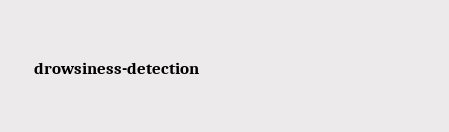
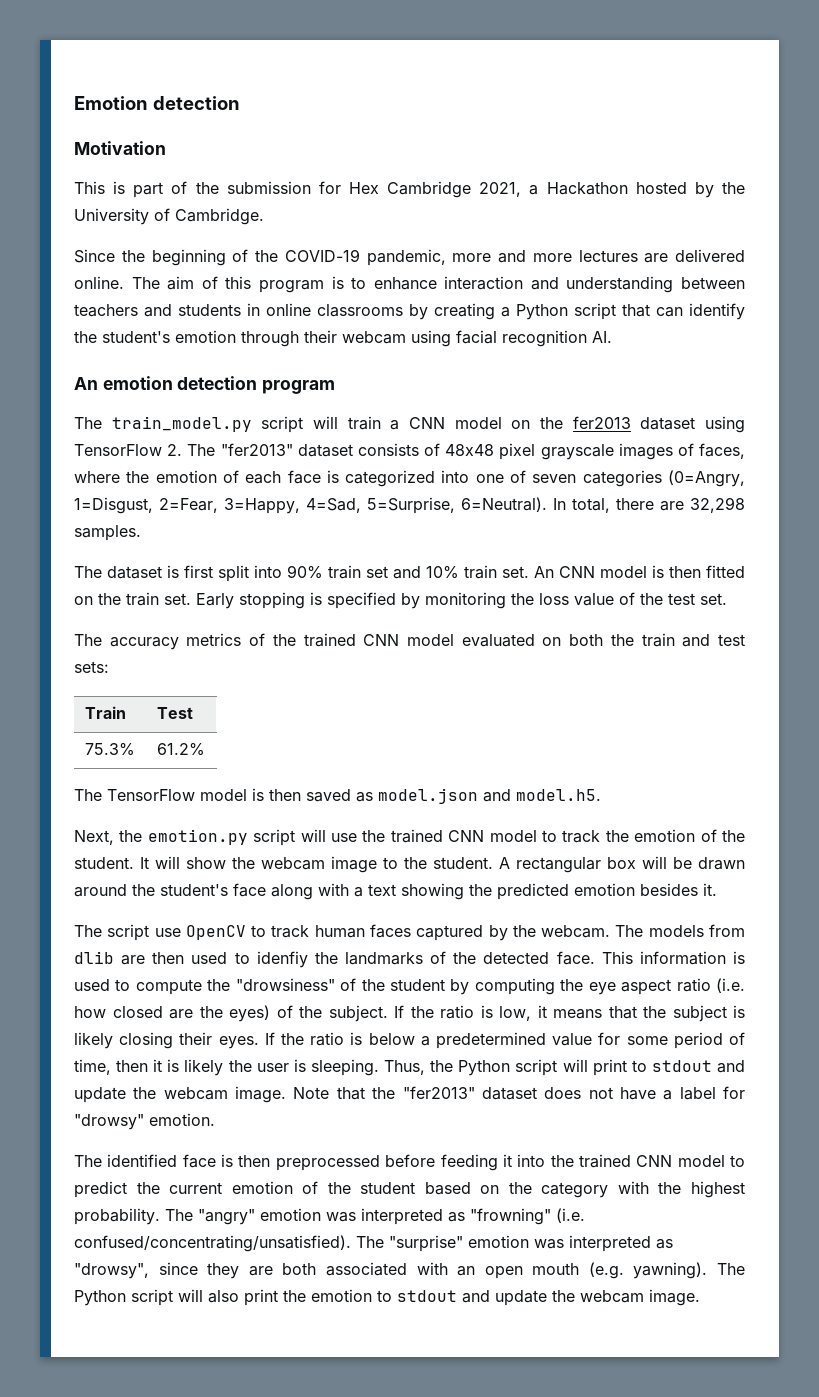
[34,62,199,74] drowsiness-detection -> [74,96,240,110] [74,141,166,155] [74,181,745,198] [74,208,264,225] [74,249,745,266] [74,276,745,293] [74,303,745,320] [74,330,612,347] [74,376,336,394] [74,416,745,433] [74,443,745,460] [74,470,746,487] [74,497,745,514] [74,525,141,541] [74,565,745,582] [74,592,727,609] [74,633,745,650] [74,661,109,673] [84,706,126,719] [156,707,193,719] [84,743,135,756] [156,743,205,756] [74,788,601,804] [74,829,745,846] [74,856,745,873] [74,883,717,900] [74,924,746,941] [74,951,745,968] [74,978,746,995] [74,1005,745,1022] [74,1032,745,1049] [74,1059,746,1076] [74,1086,745,1103] [74,1113,215,1130] [74,1154,745,1171] [74,1181,746,1198] [74,1208,585,1225] [74,1235,673,1252] [74,1262,745,1279] [74,1289,700,1306] Emotion detection // Motivation // This is part of the submission for Hex Cambridge 2021, a Hackathon hosted by the University of Cambridge. // Since the beginning of the COVID-19 pandemic, more and more lectures are delivered online. The aim of this program is to enhance interaction and understanding between teachers and students in online classrooms by creating a Python script that can identify the student's emotion through their webcam using facial recognition AI. // An emotion detection program // The train_model.py script will train a CNN model on the fer2013 dataset using TensorFlow 2. The "fer2013" dataset consists of 48x48 pixel grayscale images of faces, where the emotion of each face is categorized into one of seven categories (0=Angry, 1=Disgust, 2=Fear, 3=Happy, 4=Sad, 5=Surprise, 6=Neutral). In total, there are 32,298 samples. // The dataset is first split into 90% train set and 10% train set. An CNN model is then fitted on the train set. Early stopping is specified by monitoring the loss value of the test set. // The accuracy metrics of the trained CNN model evaluated on both the train and test sets: // Train | Test // 75.3% | 61.2% // The TensorFlow model is then saved as model.json and model.h5. // Next, the emotion.py script will use the trained CNN model to track the emotion of the student. It will show the webcam image to the student. A rectangular box will be drawn around the student's face along with a text showing the predicted emotion besides it. // The script use OpenCV to track human faces captured by the webcam. The models from dlib are then used to idenfiy the landmarks of the detected face. This information is used to compute the "drowsiness" of the student by computing the eye aspect ratio (i.e. how closed are the eyes) of the subject. If the ratio is low, it means that the subject is likely closing their eyes. If the ratio is below a predetermined value for some period of time, then it is likely the user is sleeping. Thus, the Python script will print to stdout and update the webcam image. Note that the "fer2013" dataset does not have a label for "drowsy" emotion. // The identified face is then preprocessed before feeding it into the trained CNN model to predict the current emotion of the student based on the category with the highest probability. The "angry" emotion was interpreted as "frowning" (i.e. confused/concentrating/unsatisfied). The "surprise" emotion was interpreted as "drowsy", since they are both associated with an open mouth (e.g. yawning). The Python script will also print the emotion to stdout and update the webcam image.

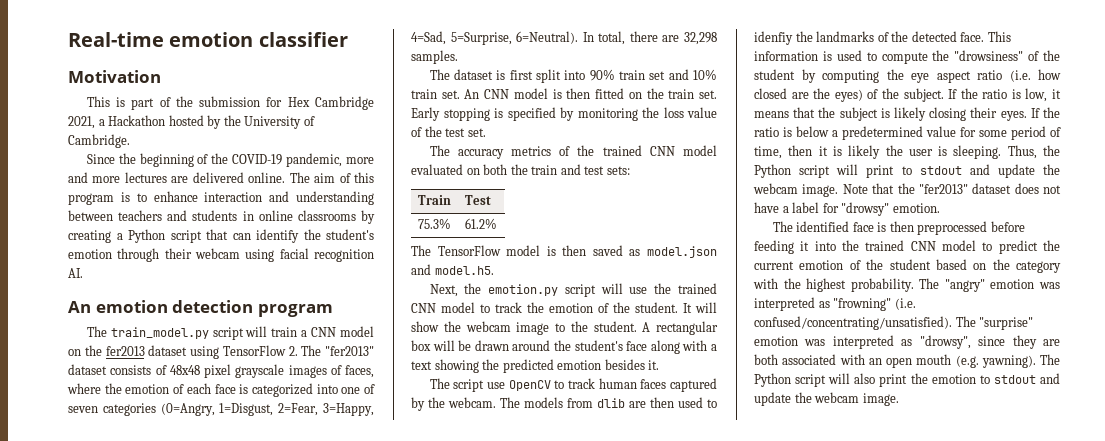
[74,96,240,110] Emotion detection -> [68,32,348,47] Real-time emotion classifier

